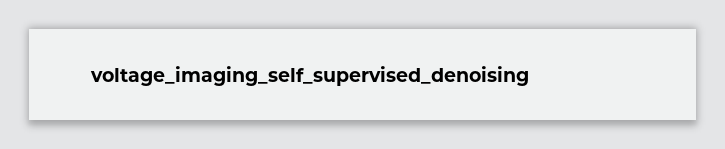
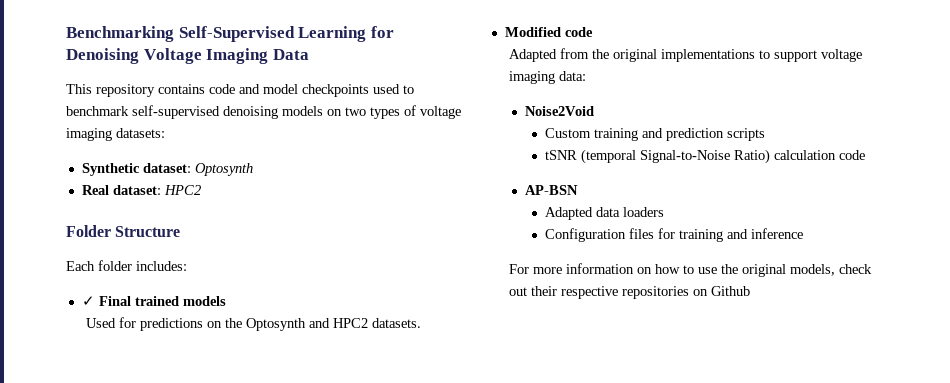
[90,66,529,86] voltage_imaging_self_supervised_denoising -> [66,26,394,42] [66,48,309,64] [66,84,414,97] [66,105,461,119] [66,128,165,141] [81,163,253,176] [81,185,201,195] [66,225,181,237] [66,260,187,271] [81,296,226,306] [85,317,421,331] [504,27,593,37] [508,48,862,62] [508,71,586,84] [524,106,594,116] [544,128,765,141] [544,149,865,164] [524,185,578,195] [544,207,664,220] [544,228,803,242] [508,263,872,277] [508,286,750,299] Benchmarking Self-Supervised Learning for Denoising Voltage Imaging Data // This repository contains code and model checkpoints used to benchmark self-supervised denoising models on two types of voltage imaging datasets: // Synthetic dataset: Optosynth // Real dataset: HPC2 // Folder Structure // Each folder includes: // ✓ Final trained models // Used for predictions on the Optosynth and HPC2 datasets. // Modified code // Adapted from the original implementations to support voltage imaging data: // Noise2Void // Custom training and prediction scripts // tSNR (temporal Signal-to-Noise Ratio) calculation code // AP-BSN // Adapted data loaders // Configuration files for training and inference // For more information on how to use the original models, check out their respective repositories on Github

